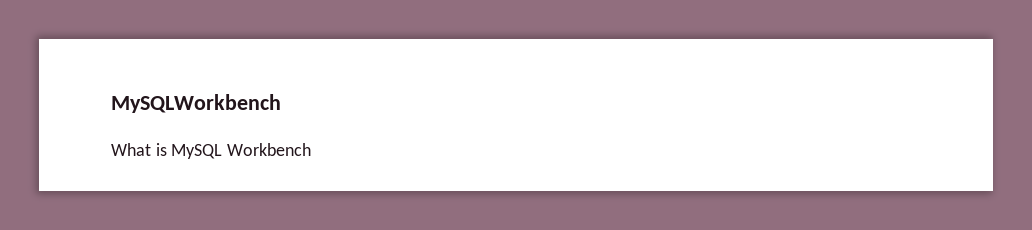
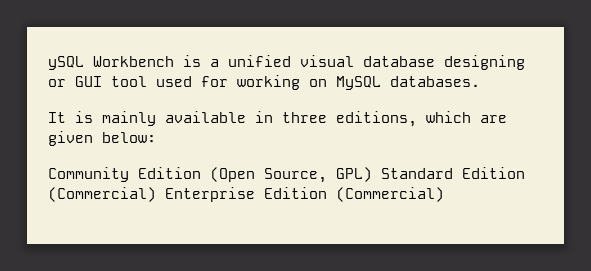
[111,94,281,113] [111,143,312,159] MySQLWorkbench // What is MySQL Workbench -> [48,55,525,70] [48,75,480,90] [48,111,507,127] [48,131,156,146] [48,167,525,183] [48,187,444,202] ySQL Workbench is a unified visual database designing or GUI tool used for working on MySQL databases. // It is mainly available in three editions, which are given below: // Community Edition (Open Source, GPL) Standard Edition (Commercial) Enterprise Edition (Commercial)

